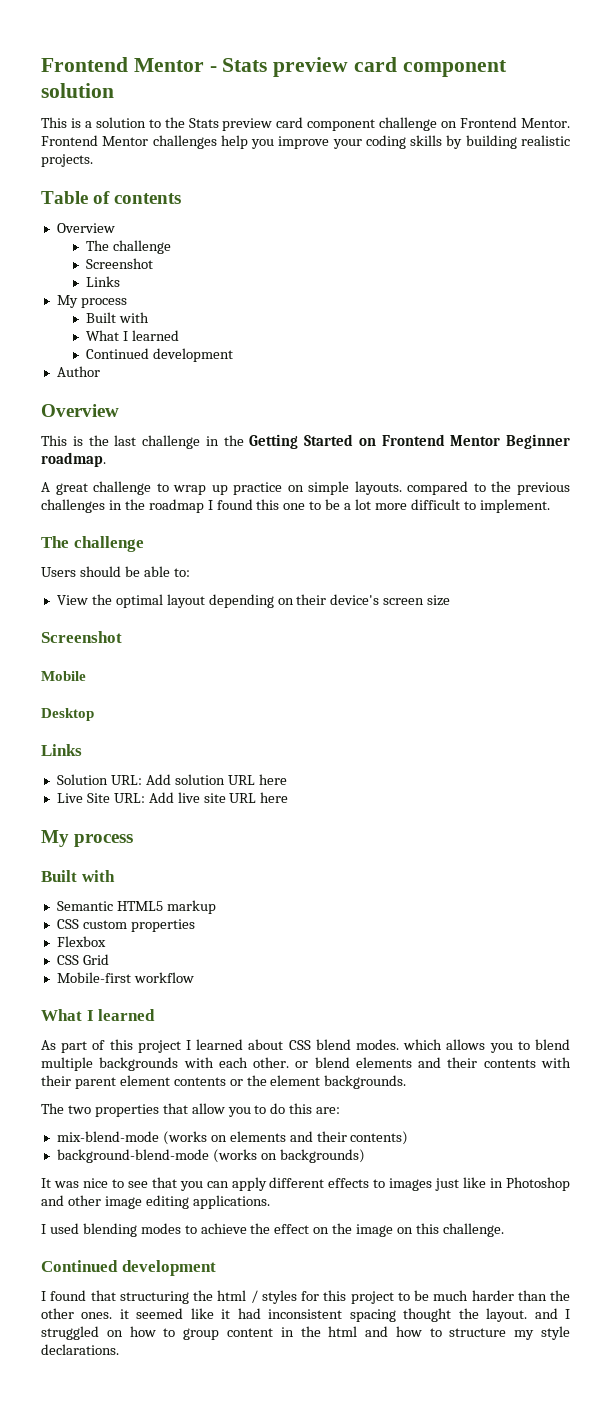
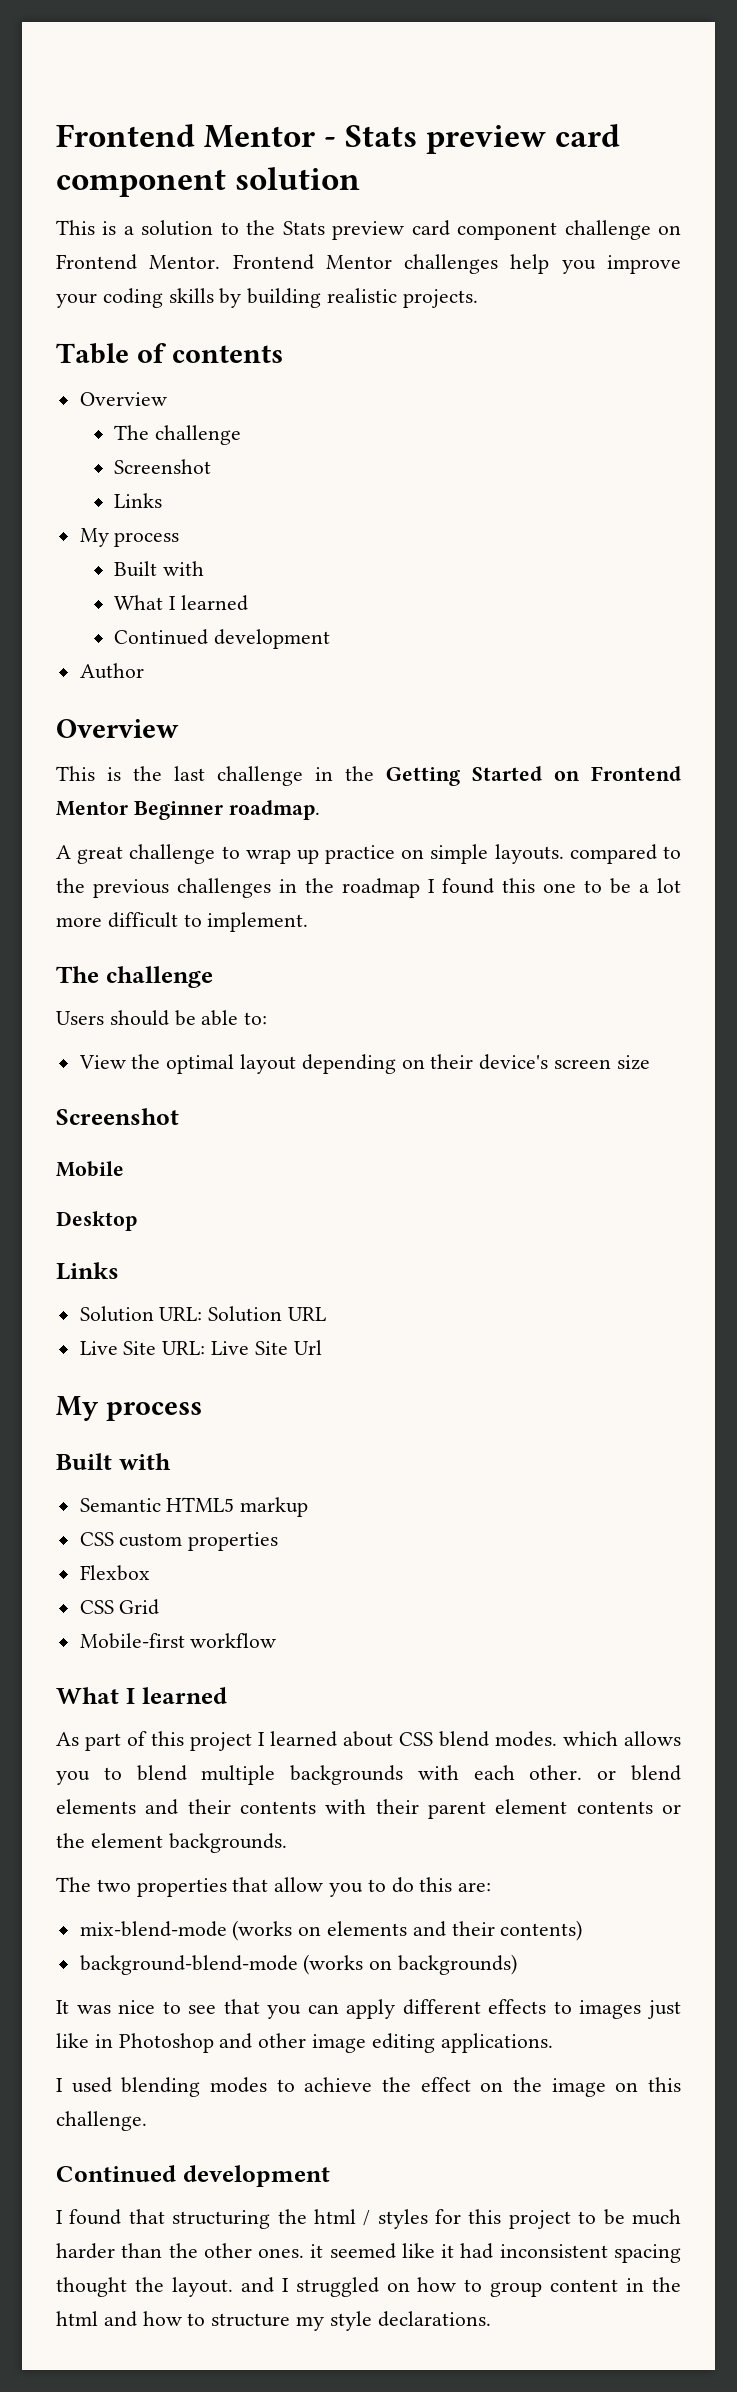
[145,774,287,785] Add solution URL here -> [208,1306,327,1322] Solution URL
[148,792,289,803] Add live site URL here -> [211,1340,322,1355] Live Site Url

